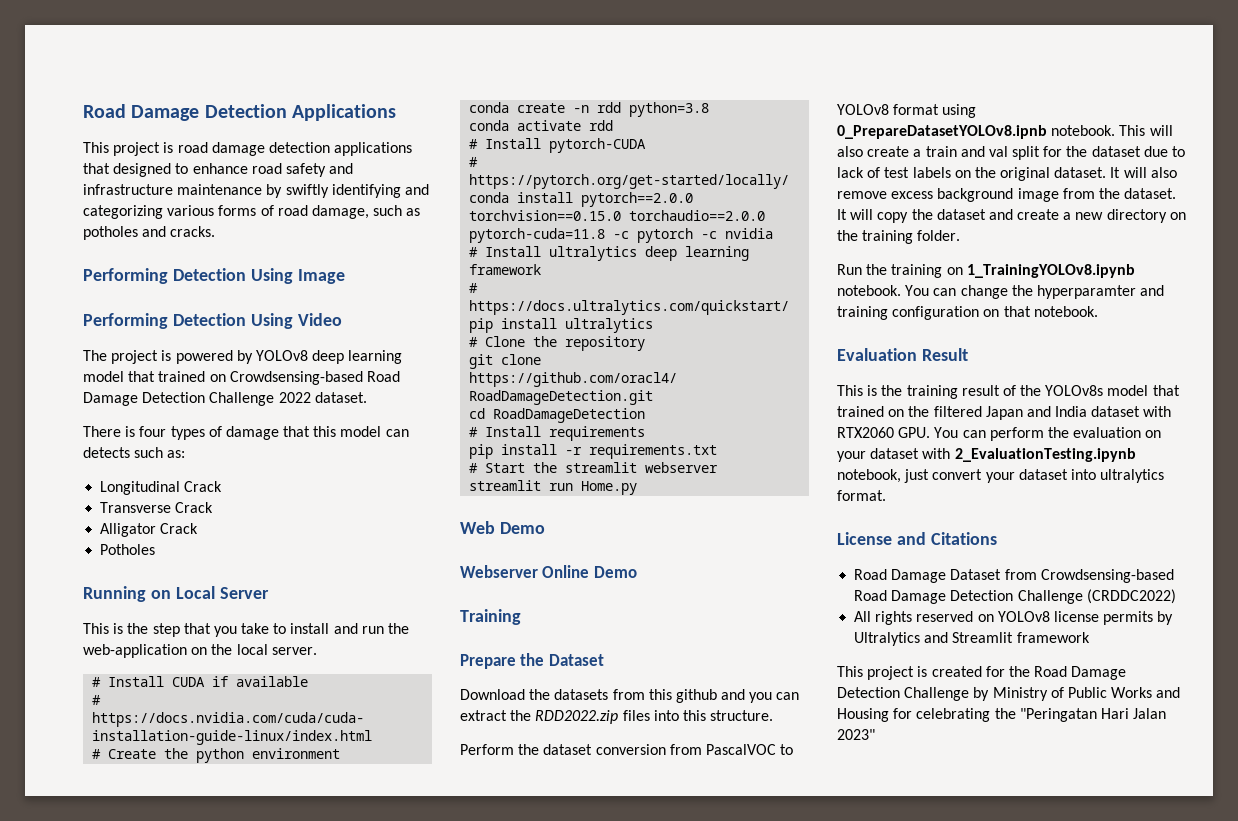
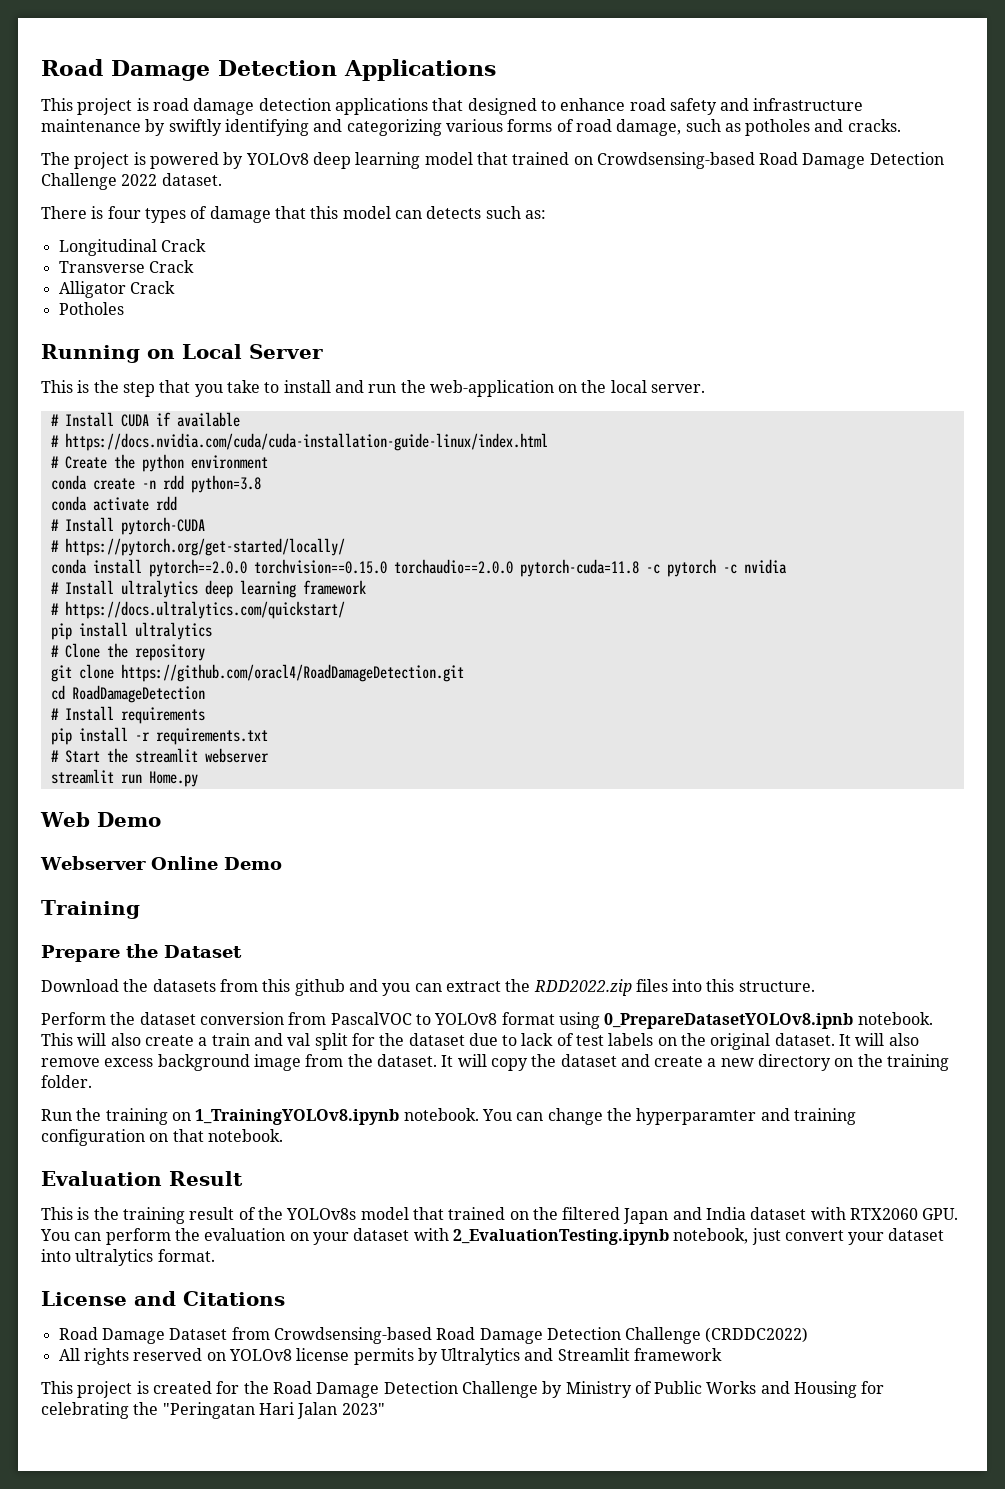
[83,268,345,284] [83,313,342,329] // Performing Detection Using Image // Performing Detection Using Video -> (901, 125) none

